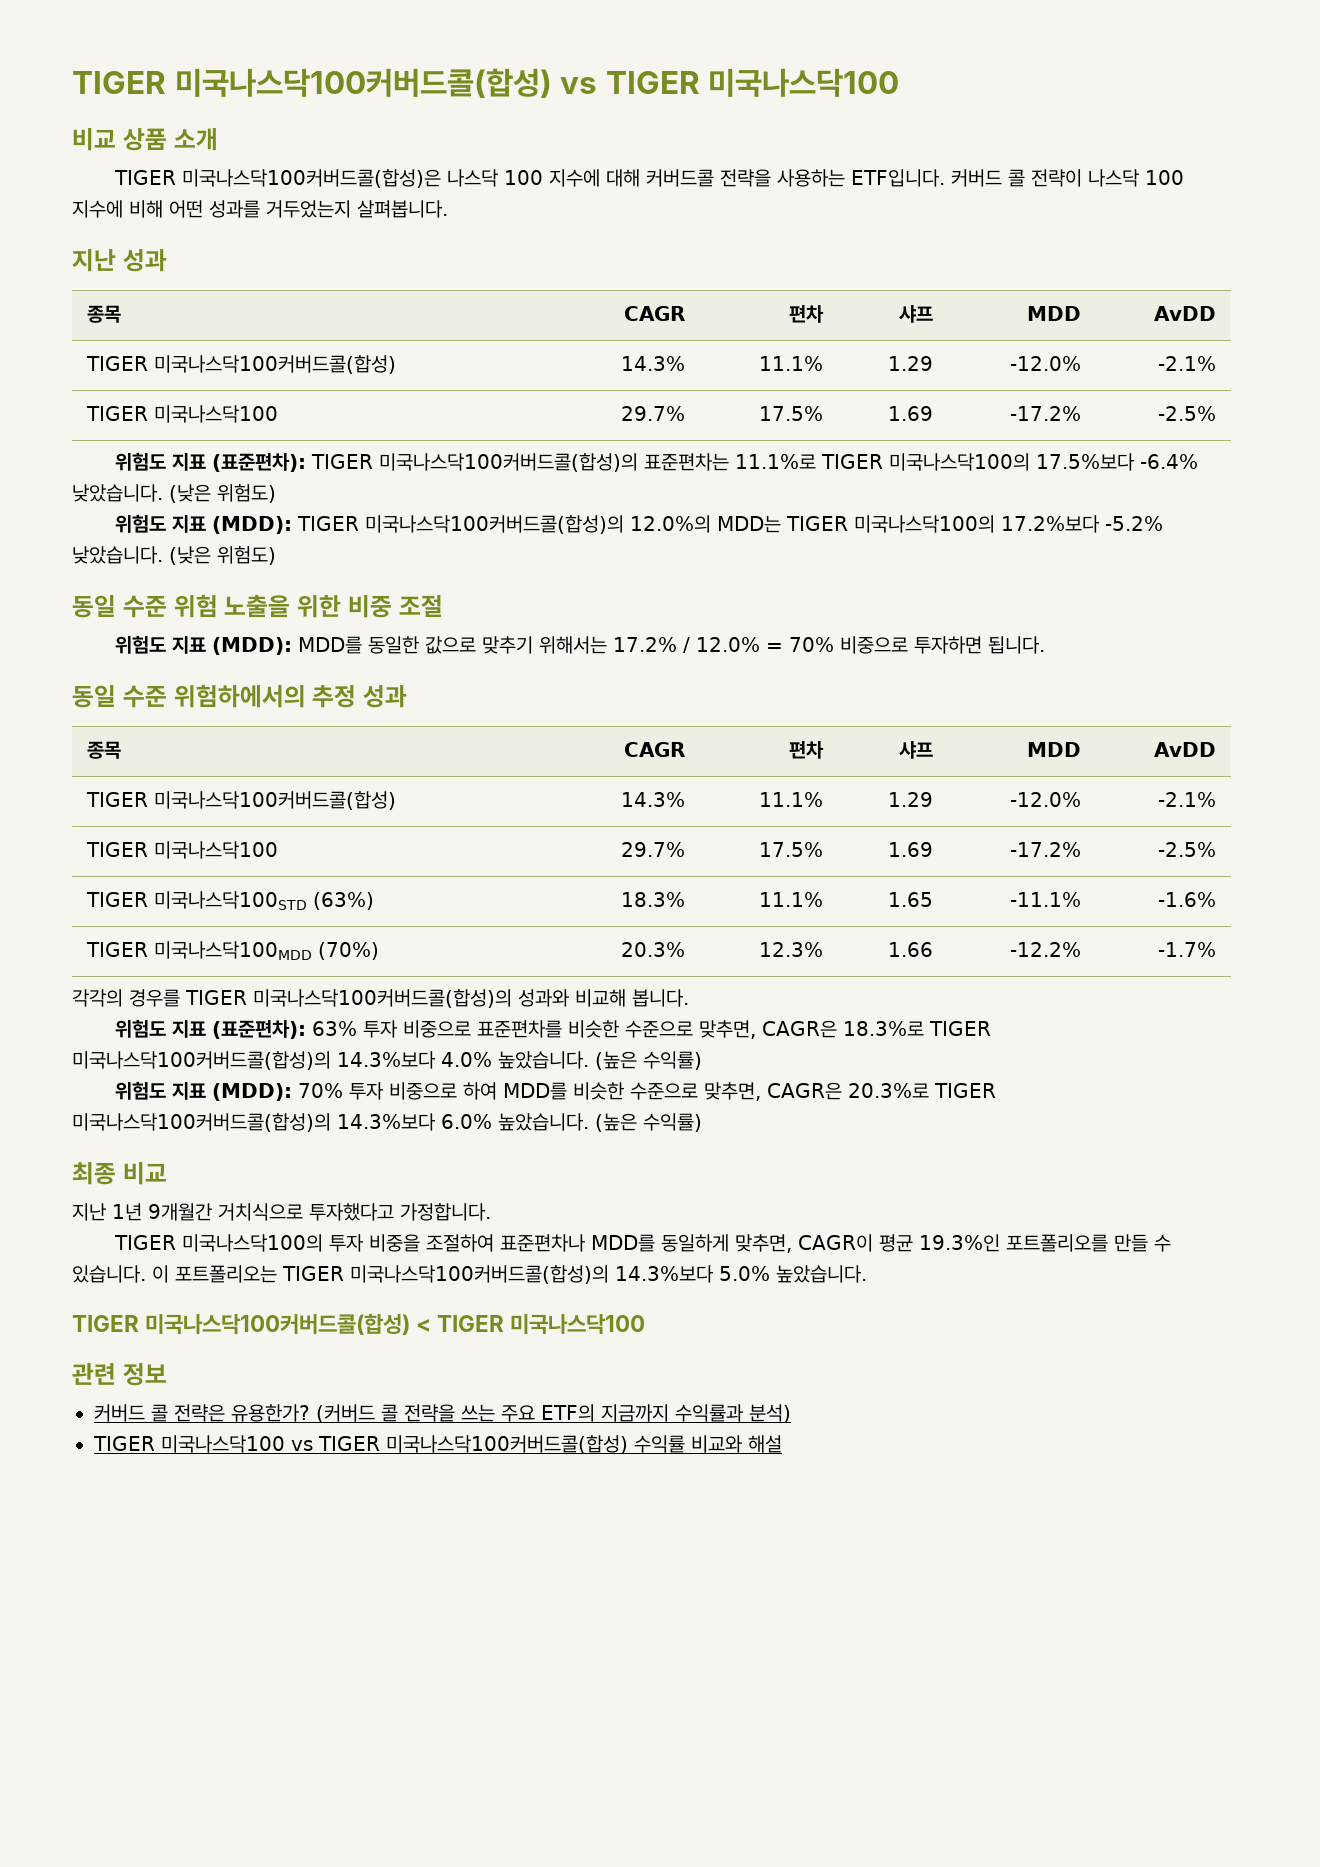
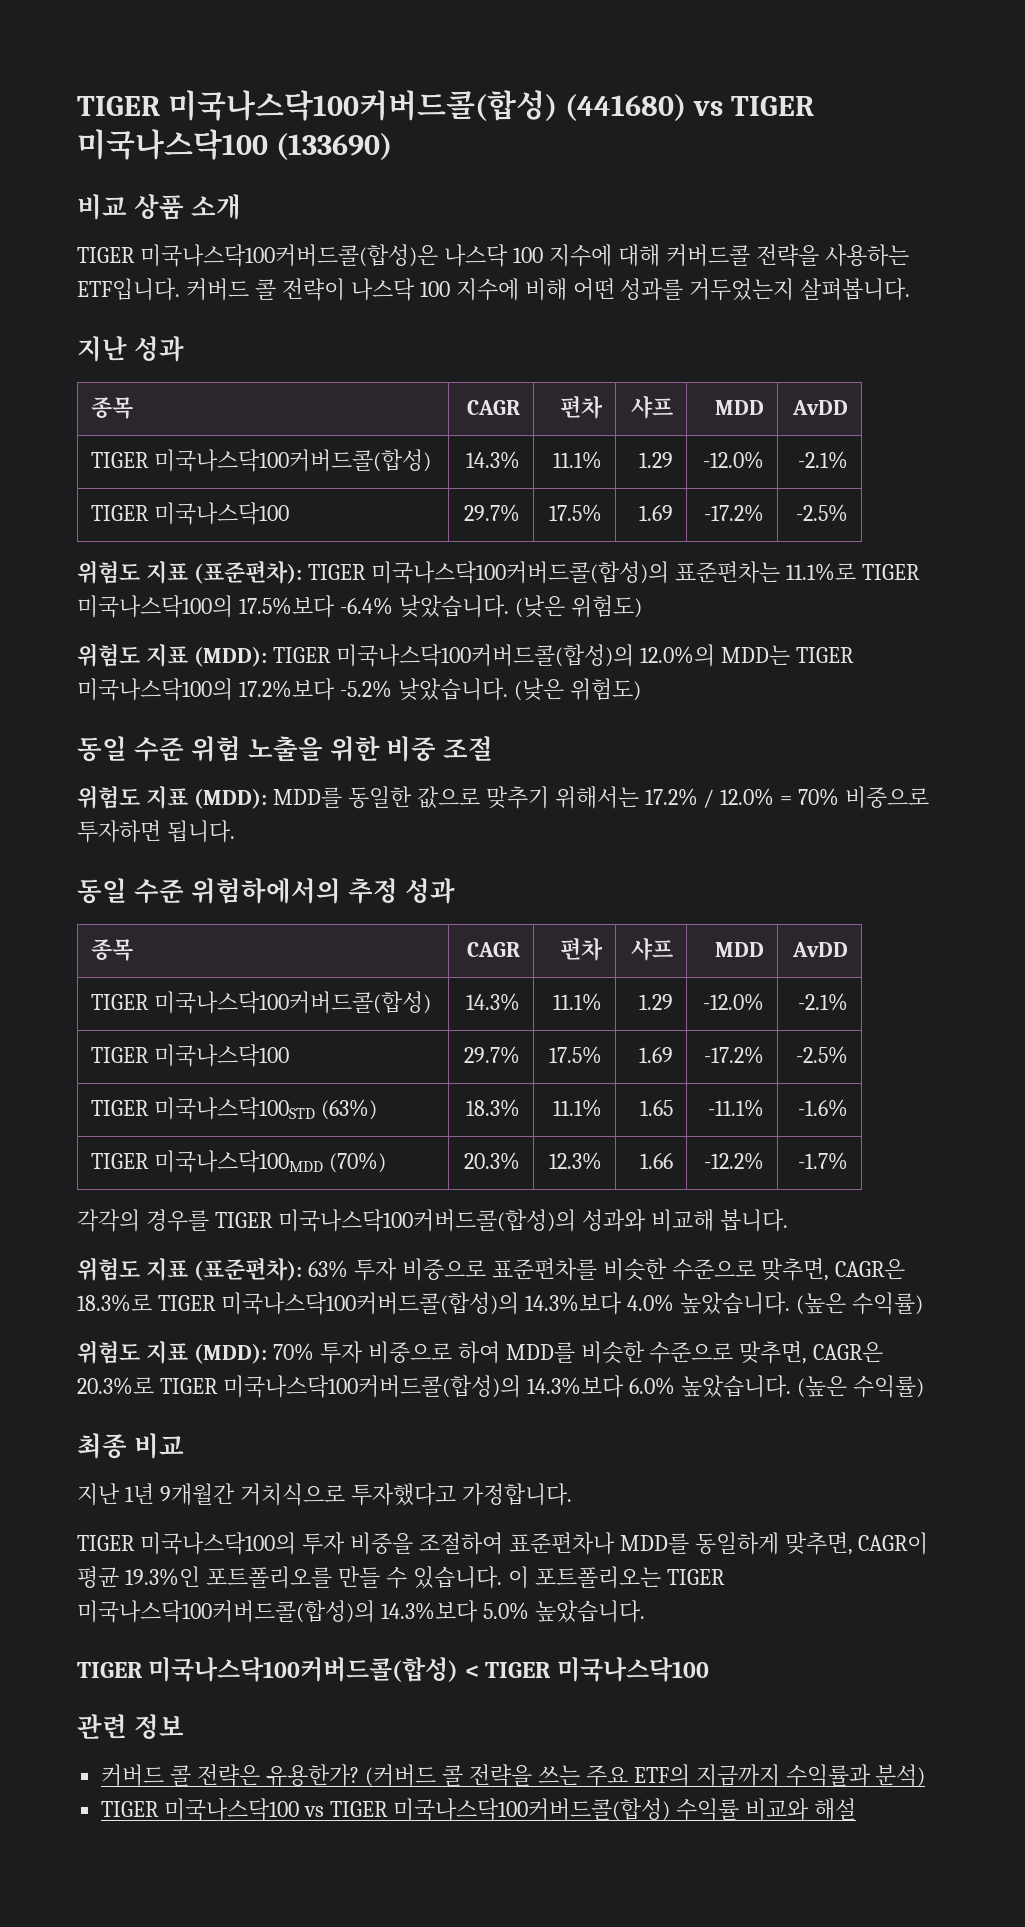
[72,68,552,98] TIGER 미국나스닥100커버드콜(합성) -> [77,90,687,121] TIGER 미국나스닥100커버드콜(합성) (441680)
(900, 82) none -> [276,133,393,160] (133690)

